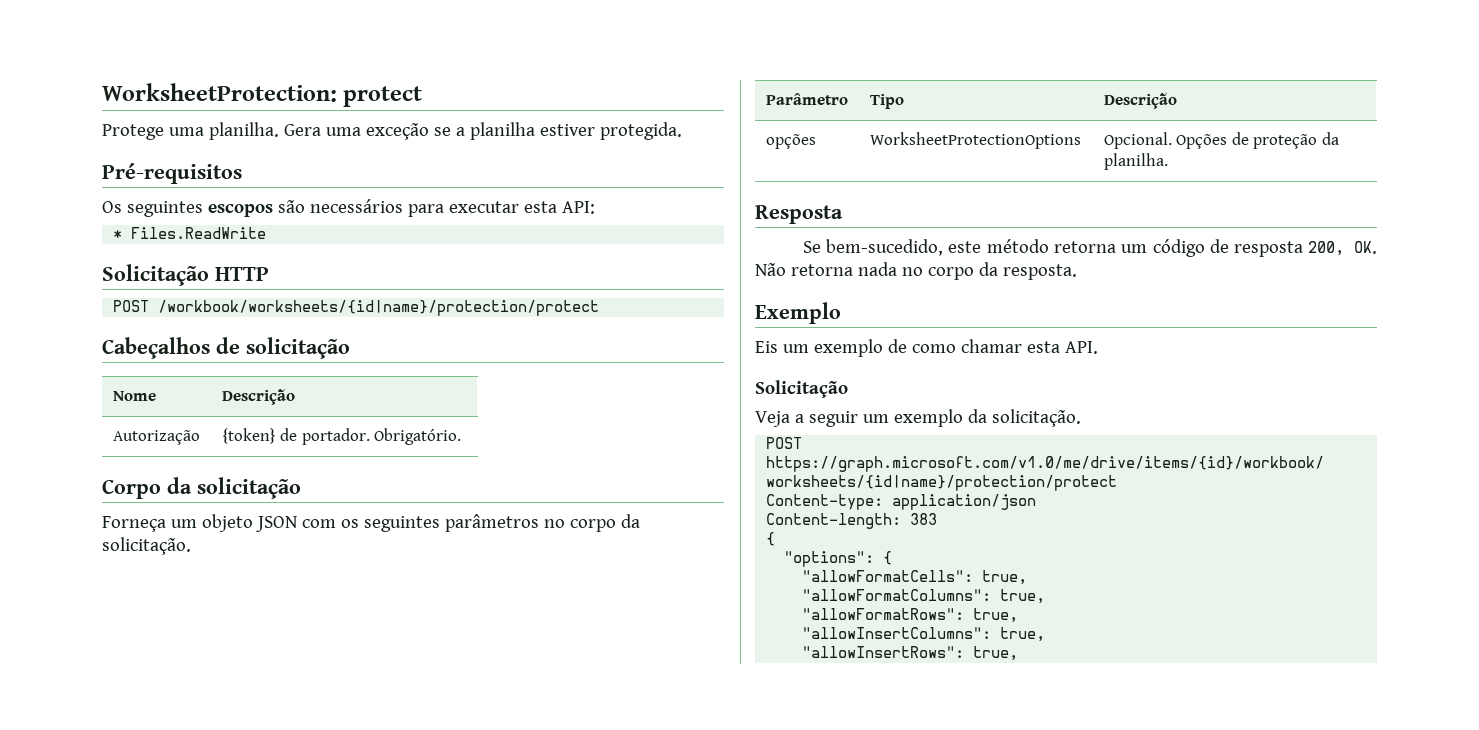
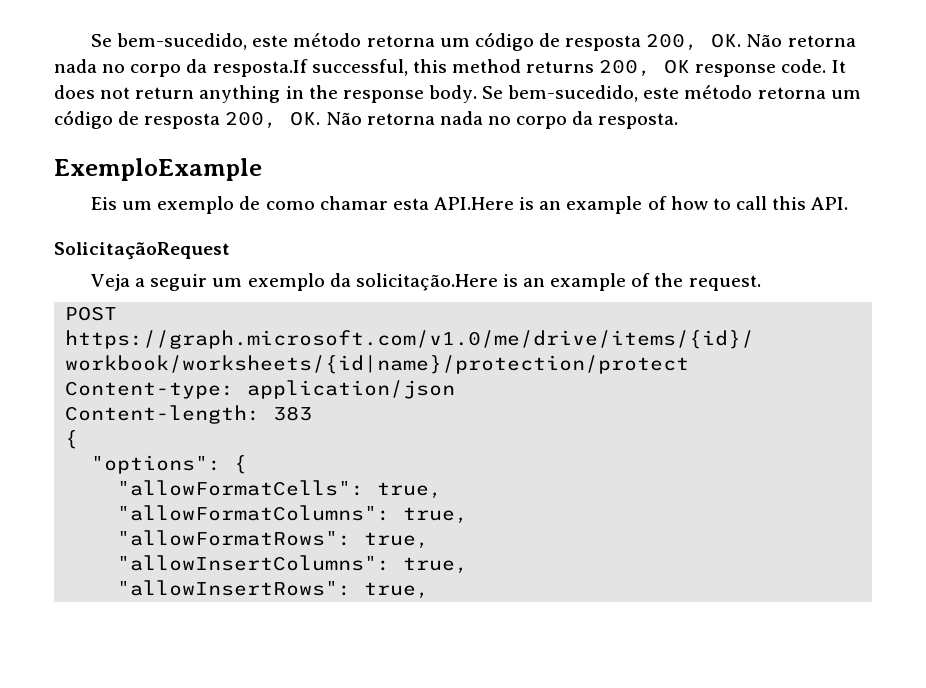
[102,83,423,107] [102,122,682,140] [102,163,242,184] [102,199,595,217] [113,227,267,239] [102,264,269,286] [113,300,600,316] [102,337,350,359] [112,391,156,401] [221,389,295,405] [112,430,200,445] [221,428,462,445] [102,477,301,499] [102,514,640,532] [102,537,191,555] [765,93,848,105] [869,94,904,109] [1103,93,1177,109] [765,134,816,149] [869,132,1081,149] [1103,132,1339,149] [1103,153,1168,170] [755,205,843,224] WorksheetProtection: protect // Protege uma planilha. Gera uma exceção se a planilha estiver protegida. // Pré-requisitos // Os seguintes escopos são necessários para executar esta API: // * Files.ReadWrite // Solicitação HTTP // POST /workbook/worksheets/{id|name}/protection/protect // Cabeçalhos de solicitação // Nome | Descrição // Autorização | {token} de portador. Obrigatório. // Corpo da solicitação // Forneça um objeto JSON com os seguintes parâmetros no corpo da solicitação. // Parâmetro | Tipo | Descrição // opções | WorksheetProtectionOptions | Opcional. Opções de proteção da planilha. // Resposta // -> [91,32,856,51] [54,59,846,77] [54,85,477,103] Se bem-sucedido, este método retorna um código de resposta 200, OK. Não retorna nada no corpo da resposta.If successful, this method returns 200, OK response code. It does not return anything in the response body.
[755,302,841,324] Exemplo -> [54,158,262,181] ExemploExample
(1060, 347) none -> [433,196,807,214] API.Here is an example of how to call this
[755,380,848,398] Solicitação -> [54,242,230,260] SolicitaçãoRequest
[991,409,1081,427] solicitação. -> [355,273,761,291] solicitação.Here is an example of the request.

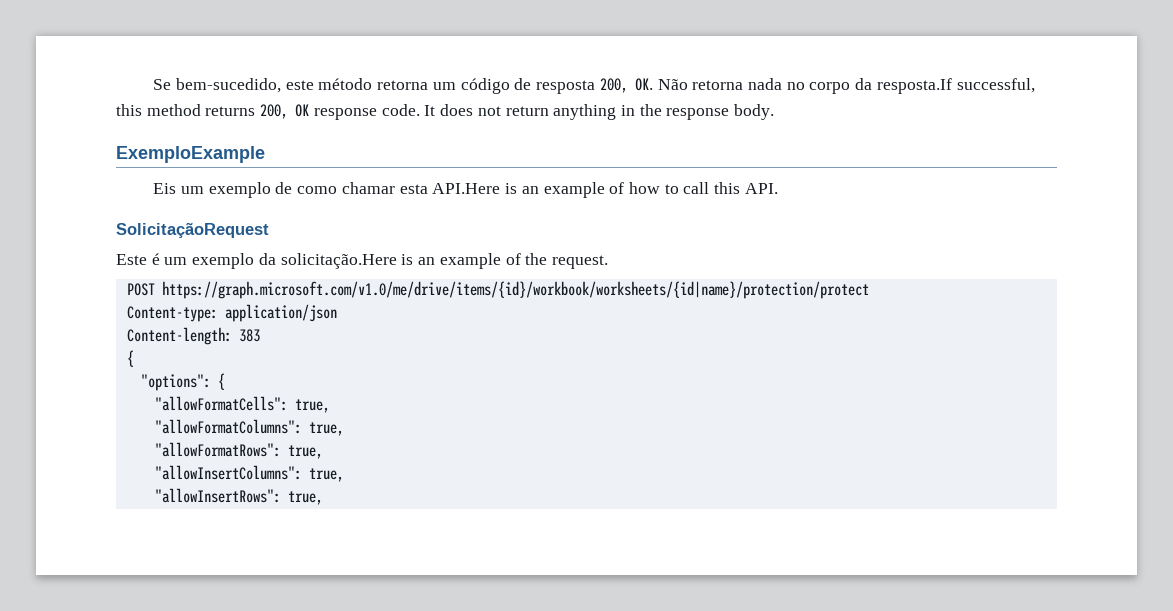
[482,85,861,102] [54,110,679,129] Se bem-sucedido, este método retorna um código de resposta 200, OK. Não retorna nada no corpo da resposta. -> (775, 112) none
[91,274,208,291] Veja a seguir -> [116,253,160,265] Este é

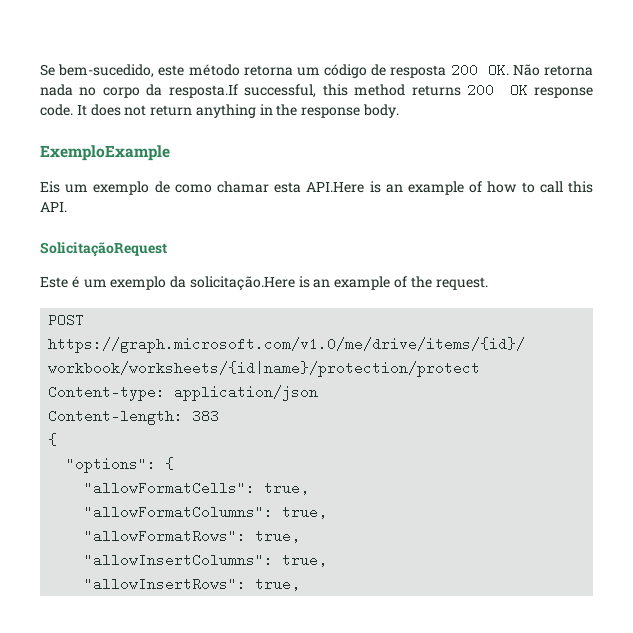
[599,78,628,93] 200, -> [450,63,478,77] 200
[260,104,289,119] 200, -> [467,83,495,97] 200

